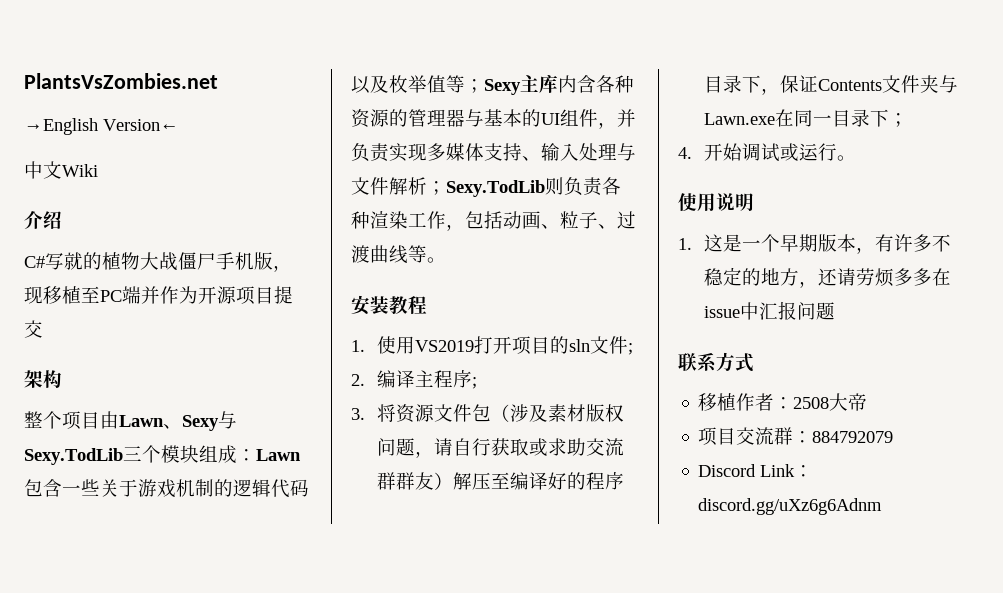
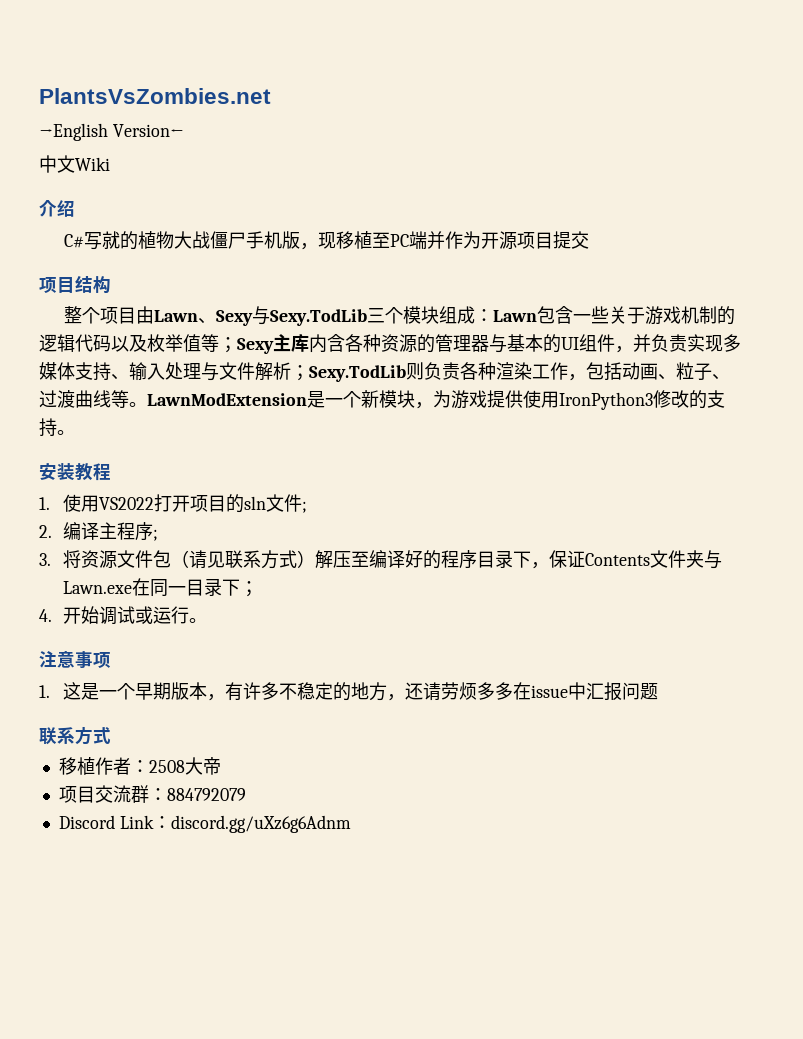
[24,370,43,388] 架 -> [39,275,93,293] 项目结
(446, 260) none -> [147,390,725,410] [39,418,75,437] LawnModExtension是一个新模块，为游戏提供使用IronPython3修改的支持。
[414,340,474,352] VS2019 -> [99,497,155,510] VS2022
[509,404,624,422] [376,438,624,458] [376,472,434,490] 涉及素材版权问题，请自行获取或求助交流群群友 -> [189,550,298,569] 请见联系方式
[678,193,754,212] 使用说明 -> [39,651,111,668] 注意事项

